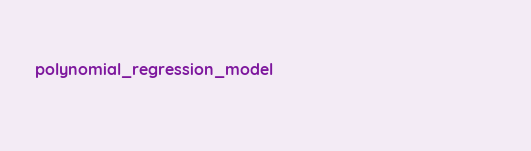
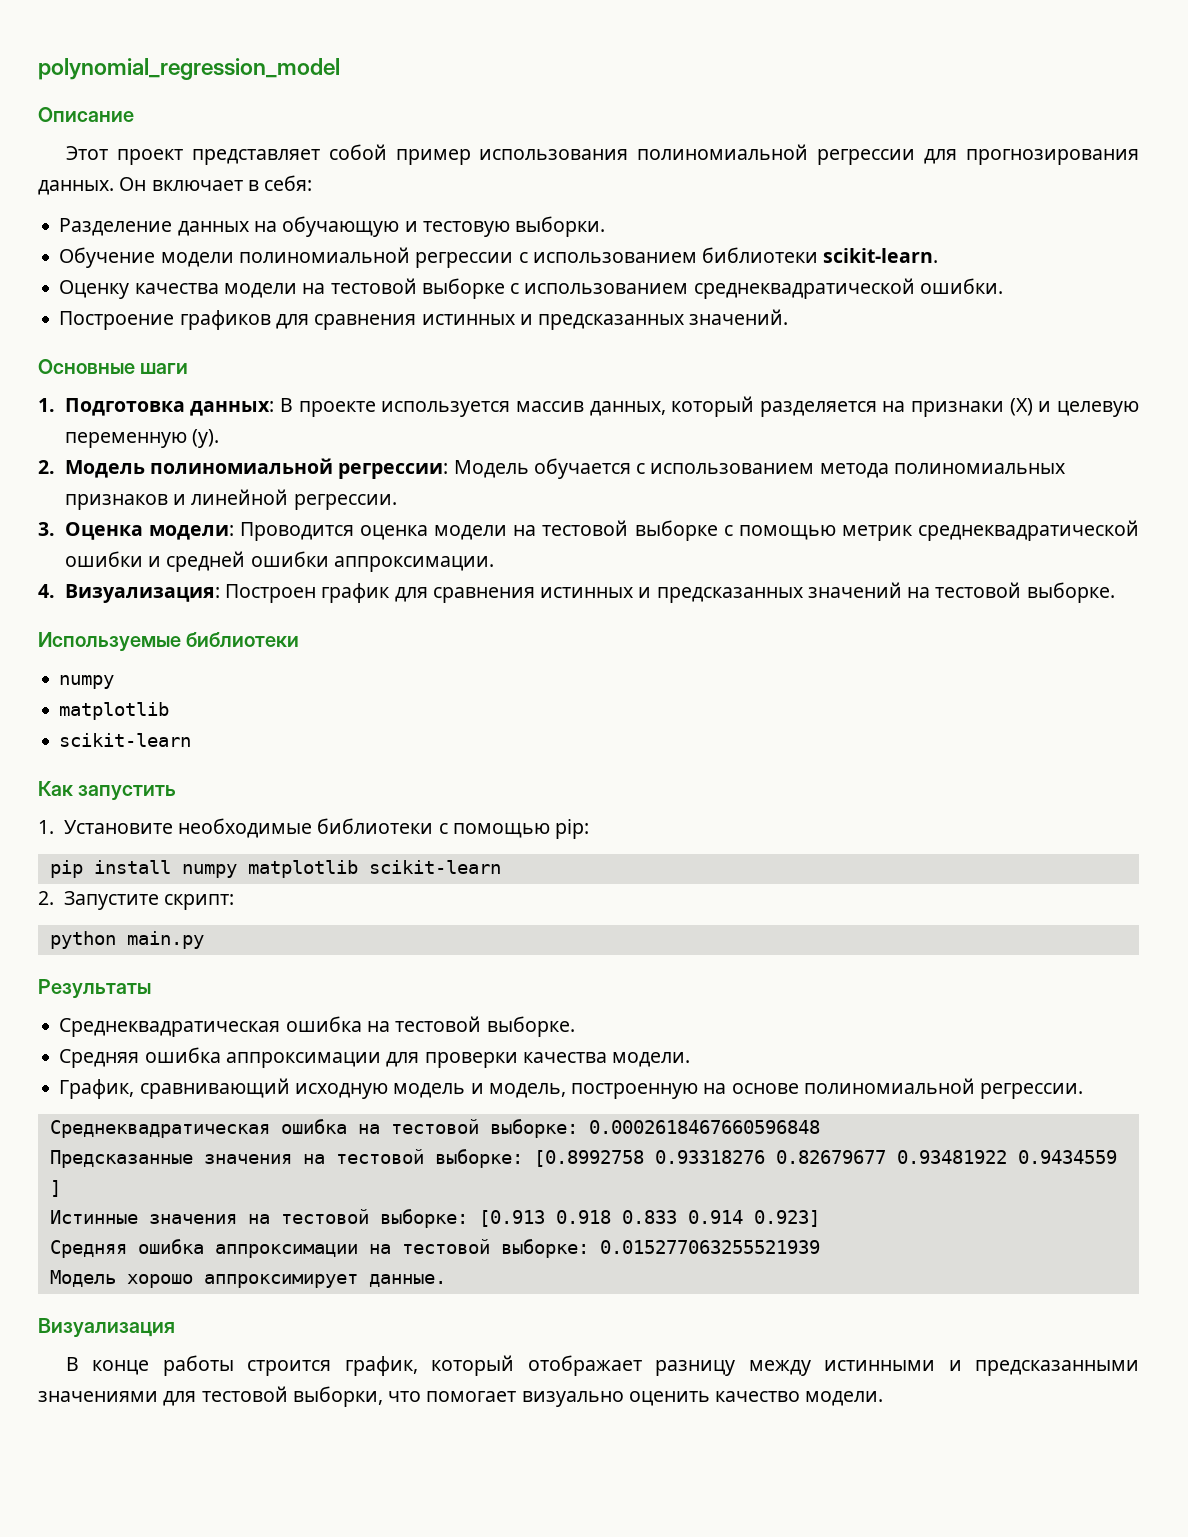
(273, 70) none -> [38,107,134,122] [66,144,1139,165] [38,175,313,195] [59,216,606,237] [59,247,939,268] [59,278,1003,299] [59,309,789,330] [38,359,189,374] [38,396,1139,417] [64,429,220,448] [38,458,1065,479] [64,489,397,510] [38,520,1139,541] [64,551,494,572] [38,582,1115,603] [38,632,300,652] [59,675,115,689] [59,702,170,720] [59,733,192,747] [38,781,177,801] [38,818,590,839] [49,860,501,878] [38,891,235,910] [49,931,204,949] [38,979,151,999] [59,1016,575,1037] [59,1047,691,1068] [59,1078,1084,1099] [49,1119,820,1138] [49,1149,1117,1168] [49,1180,61,1197] [49,1209,820,1228] [49,1239,820,1258] [49,1270,446,1288] [38,1318,175,1338] [66,1355,1139,1376] [38,1386,884,1407] // Описание // Этот проект представляет собой пример использования полиномиальной регрессии для прогнозирования данных. Он включает в себя: // Разделение данных на обучающую и тестовую выборки. // Обучение модели полиномиальной регрессии с использованием библиотеки scikit-learn. // Оценку качества модели на тестовой выборке с использованием среднеквадратической ошибки. // Построение графиков для сравнения истинных и предсказанных значений. // Основные шаги // 1. Подготовка данных: В проекте используется массив данных, который разделяется на признаки (X) и целевую переменную (y). // 2. Модель полиномиальной регрессии: Модель обучается с использованием метода полиномиальных признаков и линейной регрессии. // 3. Оценка модели: Проводится оценка модели на тестовой выборке с помощью метрик среднеквадратической ошибки и средней ошибки аппроксимации. // 4. Визуализация: Построен график для сравнения истинных и предсказанных значений на тестовой выборке. // Используемые библиотеки // numpy // matplotlib // scikit-learn // Как запустить // 1. Установите необходимые библиотеки с помощью pip: // pip install numpy matplotlib scikit-learn // 2. Запустите скрипт: // python main.py // Результаты // Среднеквадратическая ошибка на тестовой выборке. // Средняя ошибка аппроксимации для проверки качества модели. // График, сравнивающий исходную модель и модель, построенную на основе полиномиальной регрессии. // Среднеквадратическая ошибка на тестовой выборке: 0.0002618467660596848 // Предсказанные значения на тестовой выборке: [0.8992758 0.93318276 0.82679677 0.93481922 0.9434559 ] // Истинные значения на тестовой выборке: [0.913 0.918 0.833 0.914 0.923] // Средняя ошибка аппроксимации на тестовой выборке: 0.015277063255521939 // Модель хорошо аппроксимирует данные. // Визуализация // В конце работы строится график, который отображает разницу между истинными и предсказанными значениями для тестовой выборки, что помогает визуально оценить качество модели.

